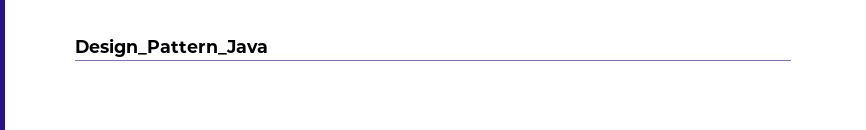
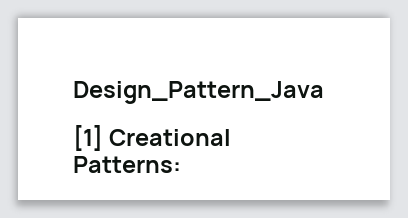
(268, 47) none -> [73,125,232,151] [73,156,181,173] // [1] Creational Patterns:

